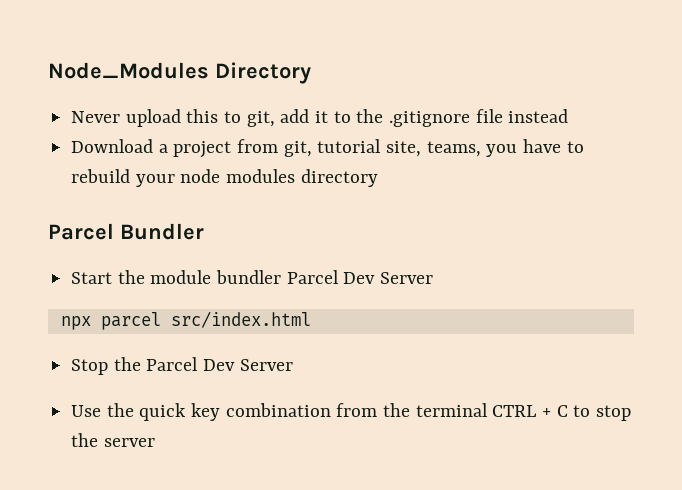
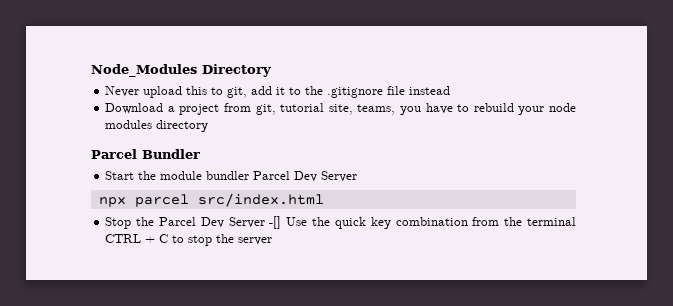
(293, 365) // -> [269,216,282,229] -[]

